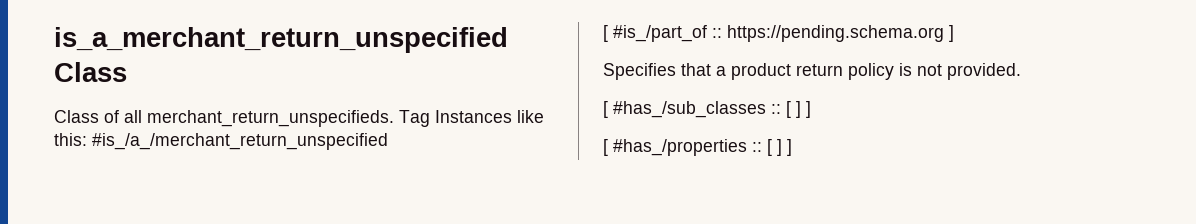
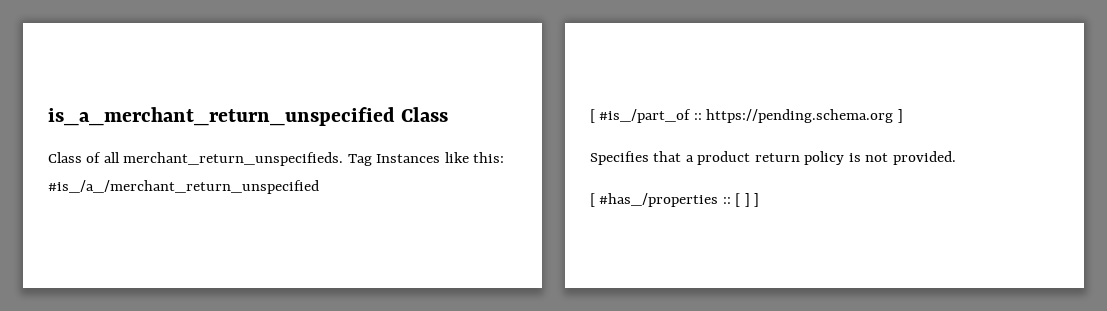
[603,101,811,118] // [ #has_/sub_classes :: [ ] ] -> (956, 158) none

